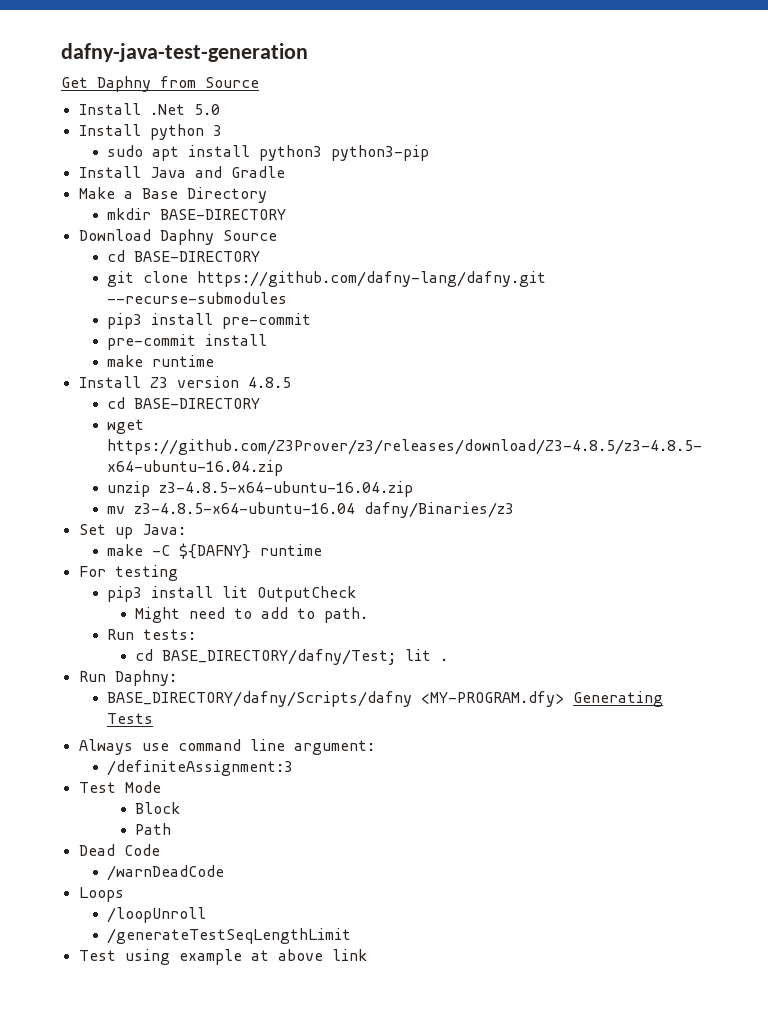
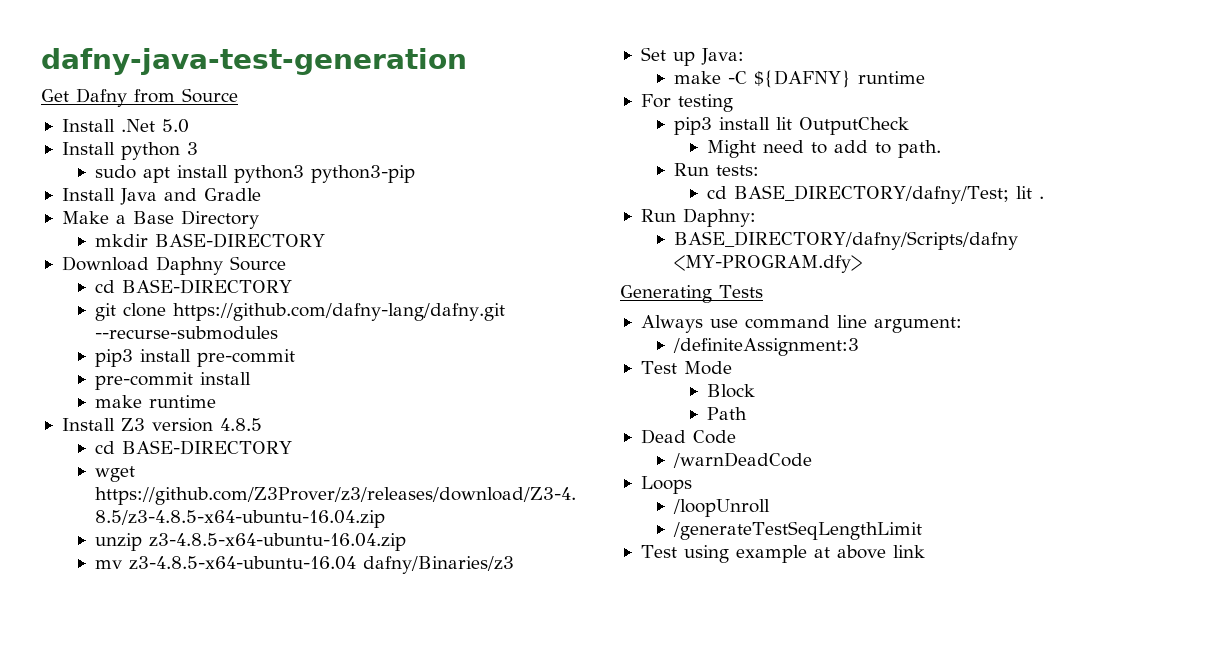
[97,76,151,92] Daphny -> [76,88,127,107] Dafny
(564, 699) none -> (863, 264) //

